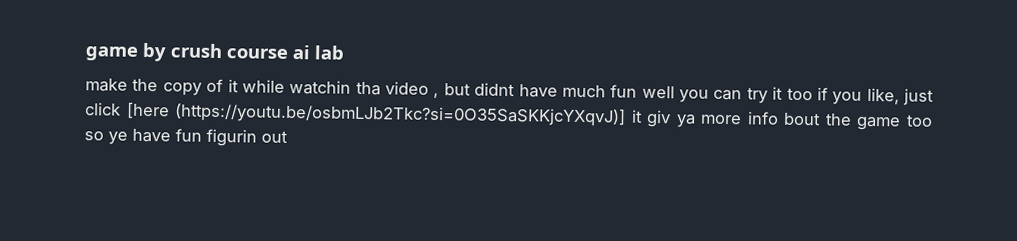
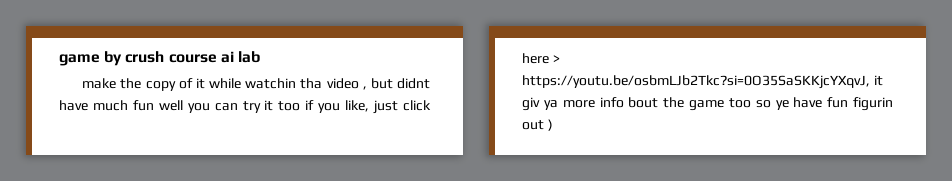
[125,102,627,127] [here (https://youtu.be/osbmLJb2Tkc?si=0O35SaSKKjcYXqvJ)] -> [522,53,560,64] [522,75,870,89] here > https://youtu.be/osbmLJb2Tkc?si=0O35SaSKKjcYXqvJ,
(288, 136) none -> [547,119,553,131] )

